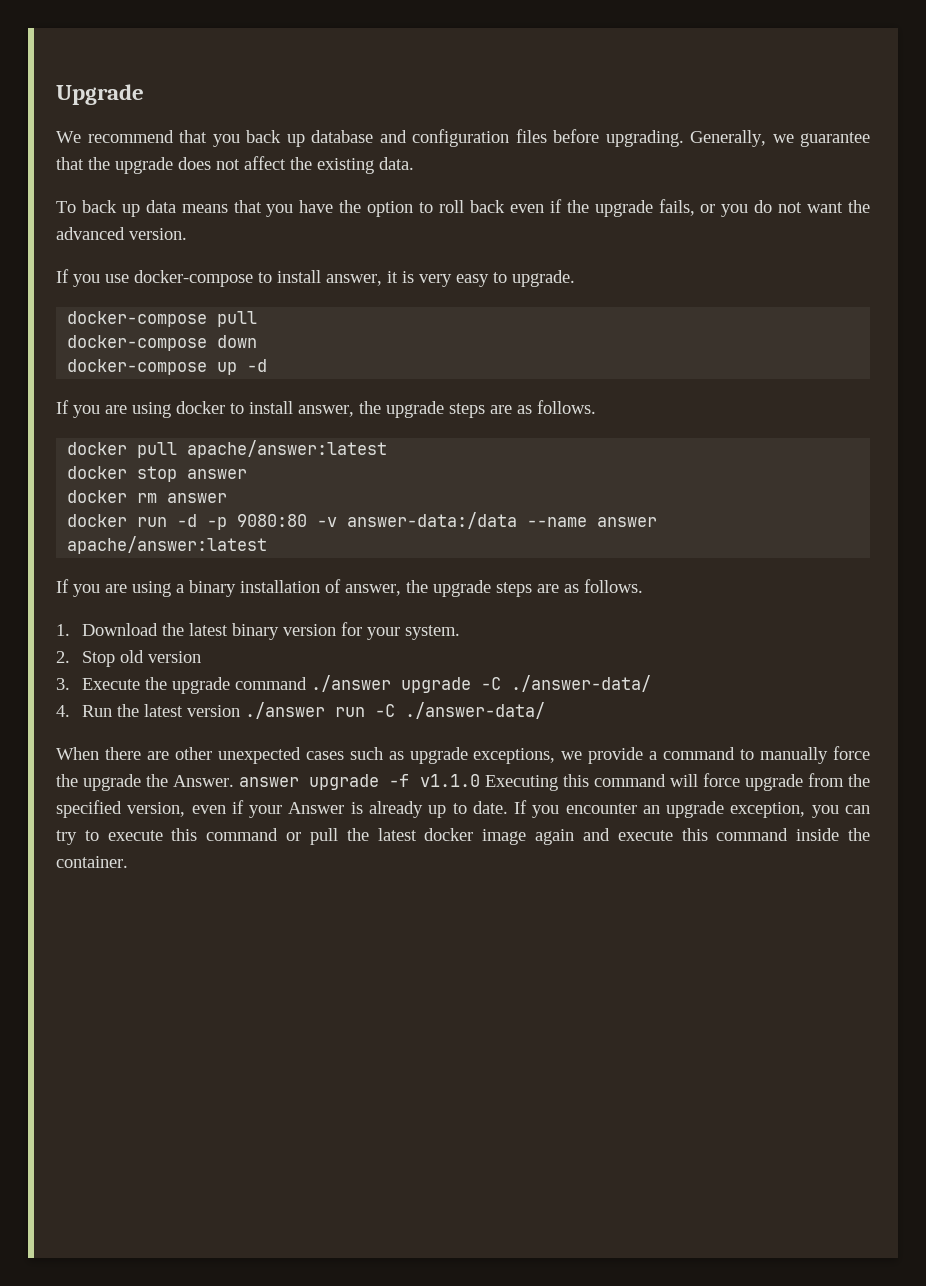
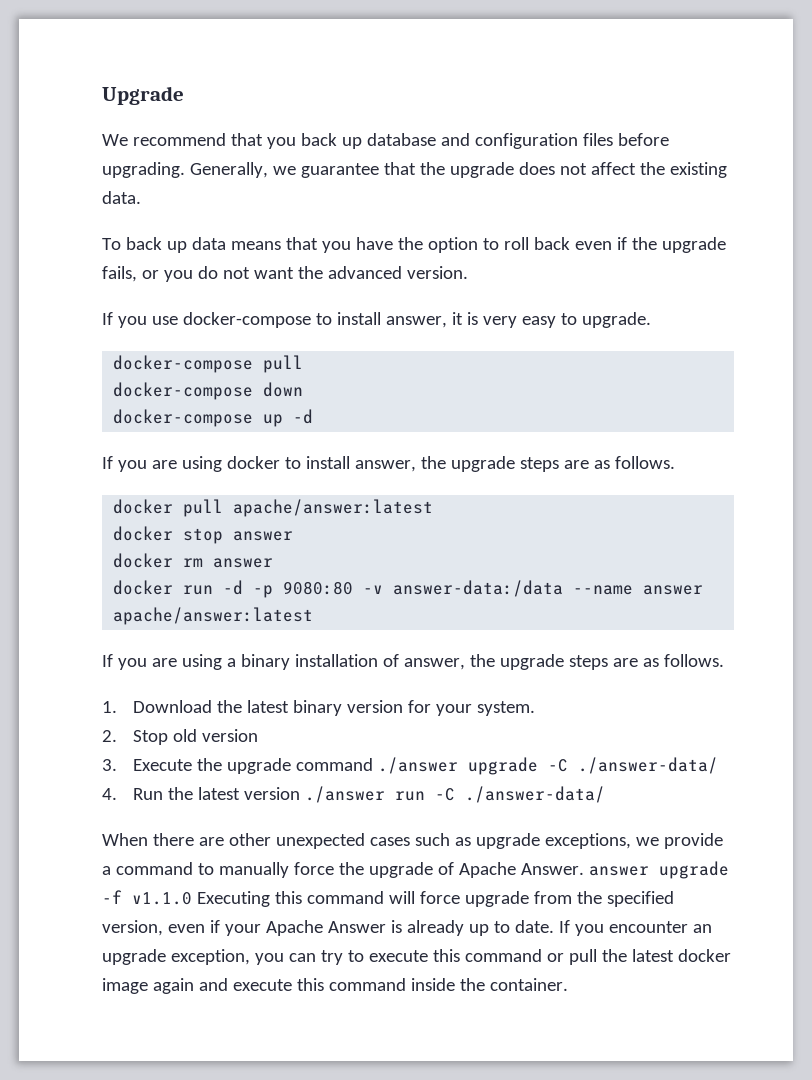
[146,774,169,787] the -> [437,862,516,878] of Apache
(283, 811) none -> [265,920,323,936] Apache

